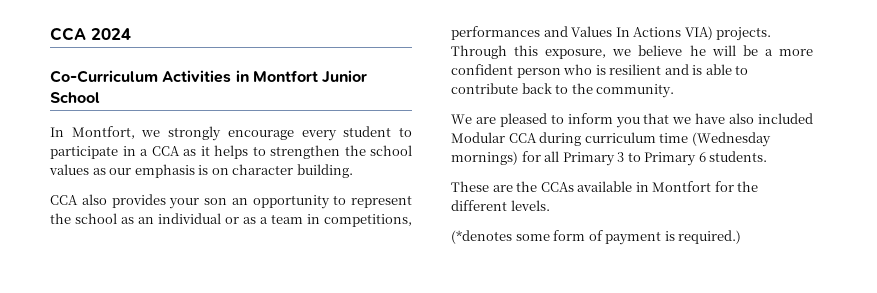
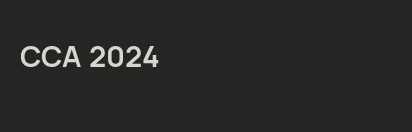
[50,70,368,83] [50,92,100,103] [50,126,413,141] [50,145,412,159] [49,164,353,178] [50,194,412,209] [50,213,412,227] [451,26,772,41] [451,45,813,59] [451,64,749,78] [451,83,675,98] [451,113,813,128] [451,132,771,147] [451,151,768,166] [451,181,759,192] [451,200,550,211] [451,230,742,245] // Co-Curriculum Activities in Montfort Junior School // In Montfort, we strongly encourage every student to participate in a CCA as it helps to strengthen the school values as our emphasis is on character building. // CCA also provides your son an opportunity to represent the school as an individual or as a team in competitions, performances and Values In Actions VIA) projects. Through this exposure, we believe he will be a more confident person who is resilient and is able to contribute back to the community. // We are pleased to inform you that we have also included Modular CCA during curriculum time (Wednesday mornings) for all Primary 3 to Primary 6 students. // These are the CCAs available in Montfort for the different levels. // (*denotes some form of payment is required.) -> (160, 56) none

